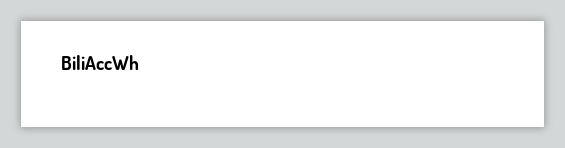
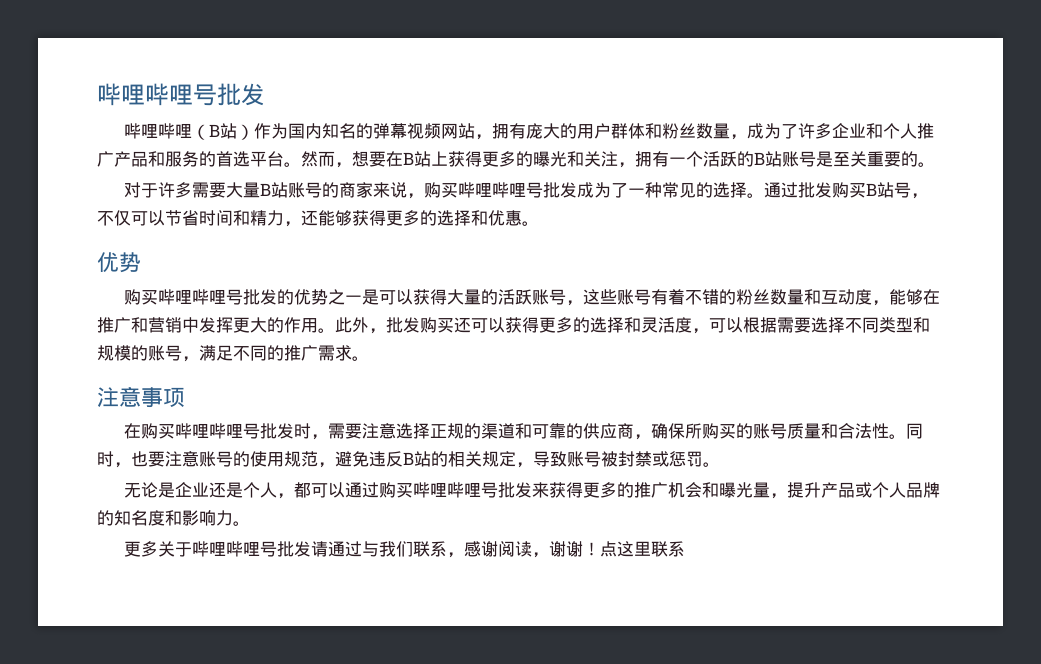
[61,55,139,70] BiliAccWh -> [97,83,265,106] [123,123,934,140] [97,151,935,168] [123,182,928,199] [97,210,539,227] [97,252,141,273] [123,289,940,306] [97,317,930,334] [97,345,369,362] [97,386,185,408] [123,423,923,440] [97,451,720,468] [123,482,940,499] [97,510,250,526] [123,541,685,558] 哔哩哔哩号批发 // 哔哩哔哩（B站）作为国内知名的弹幕视频网站，拥有庞大的用户群体和粉丝数量，成为了许多企业和个人推广产品和服务的首选平台。然而，想要在B站上获得更多的曝光和关注，拥有一个活跃的B站账号是至关重要的。 // 对于许多需要大量B站账号的商家来说，购买哔哩哔哩号批发成为了一种常见的选择。通过批发购买B站号，不仅可以节省时间和精力，还能够获得更多的选择和优惠。 // 优势 // 购买哔哩哔哩号批发的优势之一是可以获得大量的活跃账号，这些账号有着不错的粉丝数量和互动度，能够在推广和营销中发挥更大的作用。此外，批发购买还可以获得更多的选择和灵活度，可以根据需要选择不同类型和规模的账号，满足不同的推广需求。 // 注意事项 // 在购买哔哩哔哩号批发时，需要注意选择正规的渠道和可靠的供应商，确保所购买的账号质量和合法性。同时，也要注意账号的使用规范，避免违反B站的相关规定，导致账号被封禁或惩罚。 // 无论是企业还是个人，都可以通过购买哔哩哔哩号批发来获得更多的推广机会和曝光量，提升产品或个人品牌的知名度和影响力。 // 更多关于哔哩哔哩号批发请通过与我们联系，感谢阅读，谢谢！点这里联系

